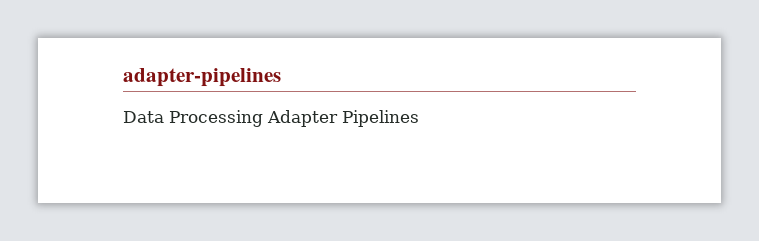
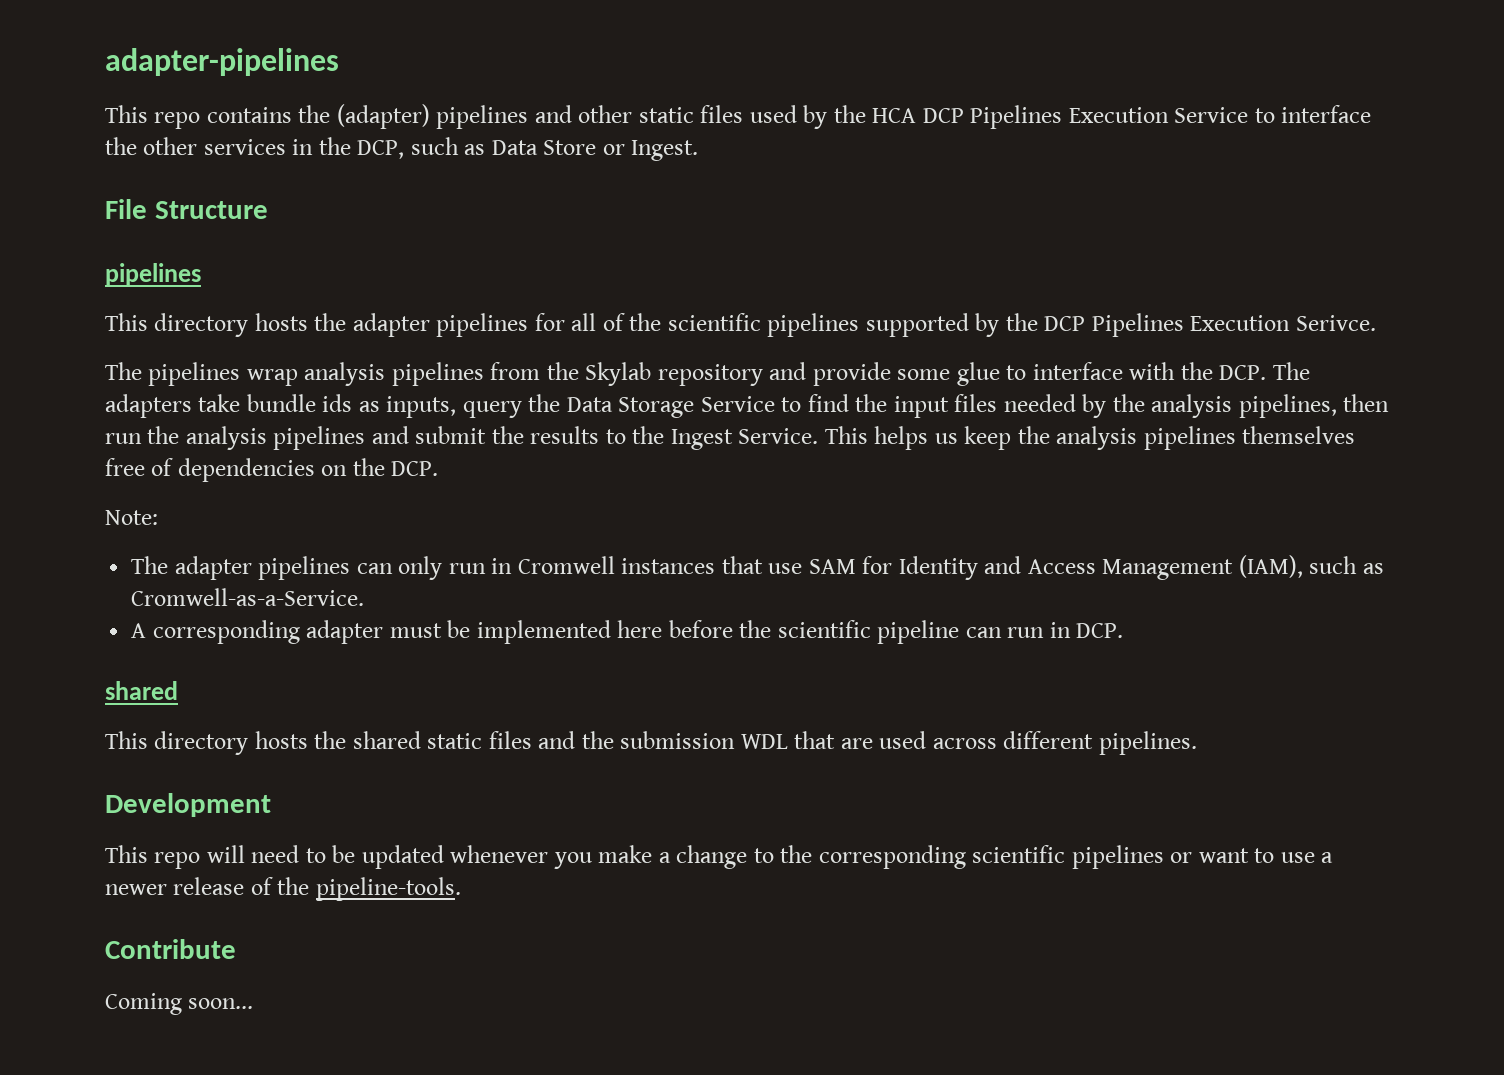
[123,110,419,127] Data Processing Adapter Pipelines -> [105,104,1372,129] [105,137,699,161] [105,199,268,219] [105,263,201,286] [105,313,1376,337] [105,362,1310,386] [105,394,1390,418] [105,426,1356,450] [105,458,439,482] [105,510,158,525] [131,555,1384,580] [131,588,365,606] [131,620,1124,644] [105,681,178,700] [105,731,1197,755] [105,793,271,817] [105,845,1334,869] [105,877,461,901] [105,939,236,959] [105,993,254,1015] This repo contains the (adapter) pipelines and other static files used by the HCA DCP Pipelines Execution Service to interface the other services in the DCP, such as Data Store or Ingest. // File Structure // pipelines // This directory hosts the adapter pipelines for all of the scientific pipelines supported by the DCP Pipelines Execution Serivce. // The pipelines wrap analysis pipelines from the Skylab repository and provide some glue to interface with the DCP. The adapters take bundle ids as inputs, query the Data Storage Service to find the input files needed by the analysis pipelines, then run the analysis pipelines and submit the results to the Ingest Service. This helps us keep the analysis pipelines themselves free of dependencies on the DCP. // Note: // The adapter pipelines can only run in Cromwell instances that use SAM for Identity and Access Management (IAM), such as Cromwell-as-a-Service. // A corresponding adapter must be implemented here before the scientific pipeline can run in DCP. // shared // This directory hosts the shared static files and the submission WDL that are used across different pipelines. // Development // This repo will need to be updated whenever you make a change to the corresponding scientific pipelines or want to use a newer release of the pipeline-tools. // Contribute // Coming soon...

